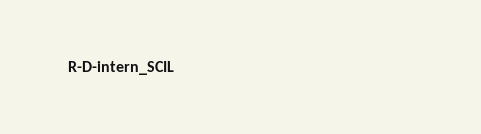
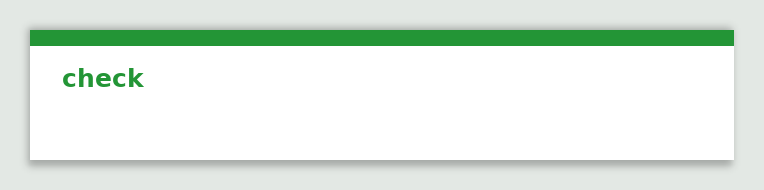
[68,61,174,75] R-D-intern_SCIL -> [62,68,145,87] check

